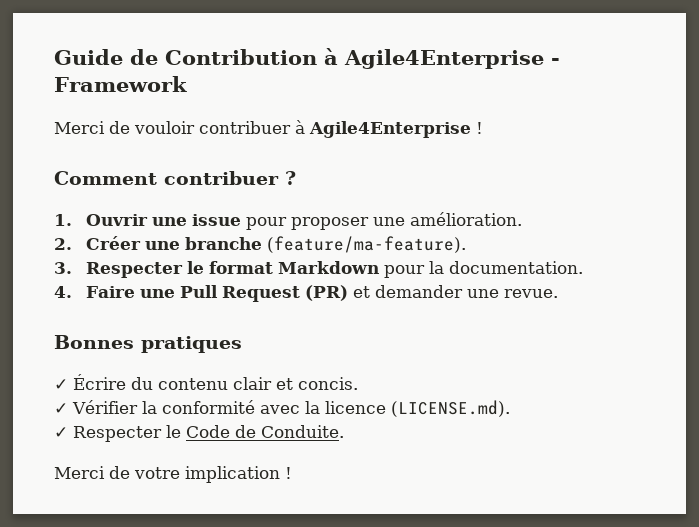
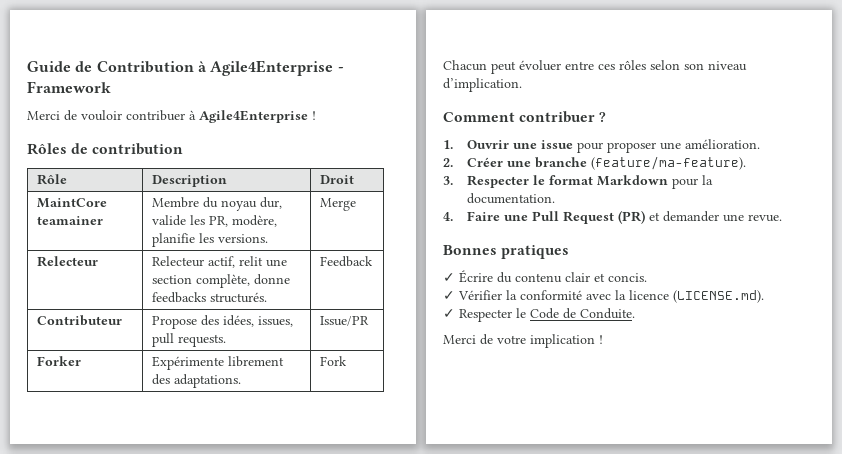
(483, 128) none -> [27,143,184,155] [36,174,67,185] [151,175,227,187] [319,175,354,184] [36,198,107,208] [36,216,103,225] [151,197,282,211] [151,215,277,227] [151,233,268,247] [319,198,356,211] [36,256,98,267] [151,256,287,268] [151,274,290,288] [151,292,267,303] [319,256,373,267] [36,315,122,326] [151,315,293,329] [151,333,226,347] [319,316,369,326] [36,356,81,366] [151,356,284,370] [151,374,241,388] [319,356,347,366] [443,60,747,74] [443,78,522,92] // Rôles de contribution // Rôle | Description | Droit // MaintCore teamainer | Membre du noyau dur, valide les PR, modère, planifie les versions. | Merge // Relecteur | Relecteur actif, relit une section complète, donne feedbacks structurés. | Feedback // Contributeur | Propose des idées, issues, pull requests. | Issue/PR // Forker | Expérimente librement des adaptations. | Fork // Chacun peut évoluer entre ces rôles selon son niveau d’implication.

